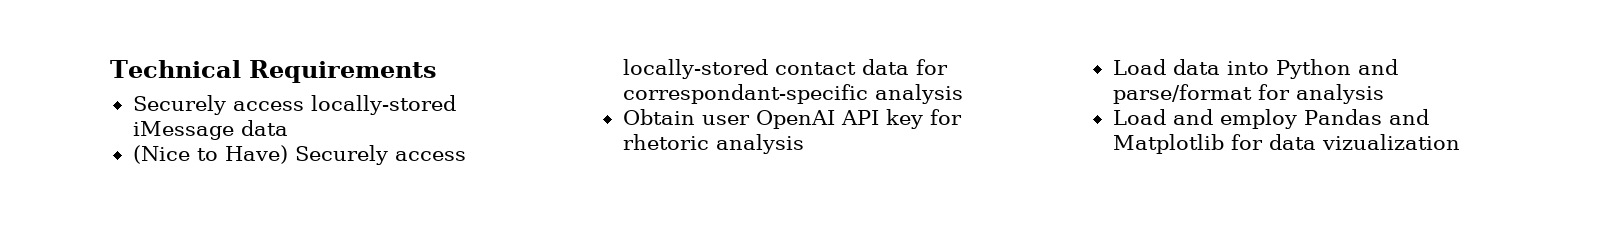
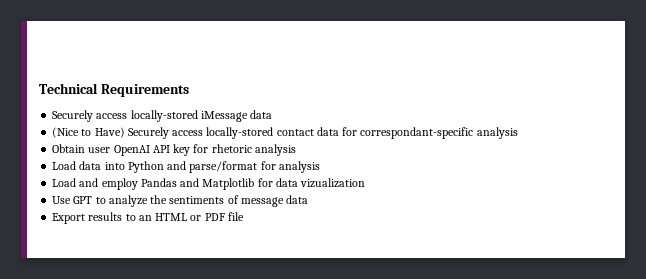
(1460, 142) none -> [52,195,309,207] [52,212,244,224] // Use GPT to analyze the sentiments of message data // Export results to an HTML or PDF file

